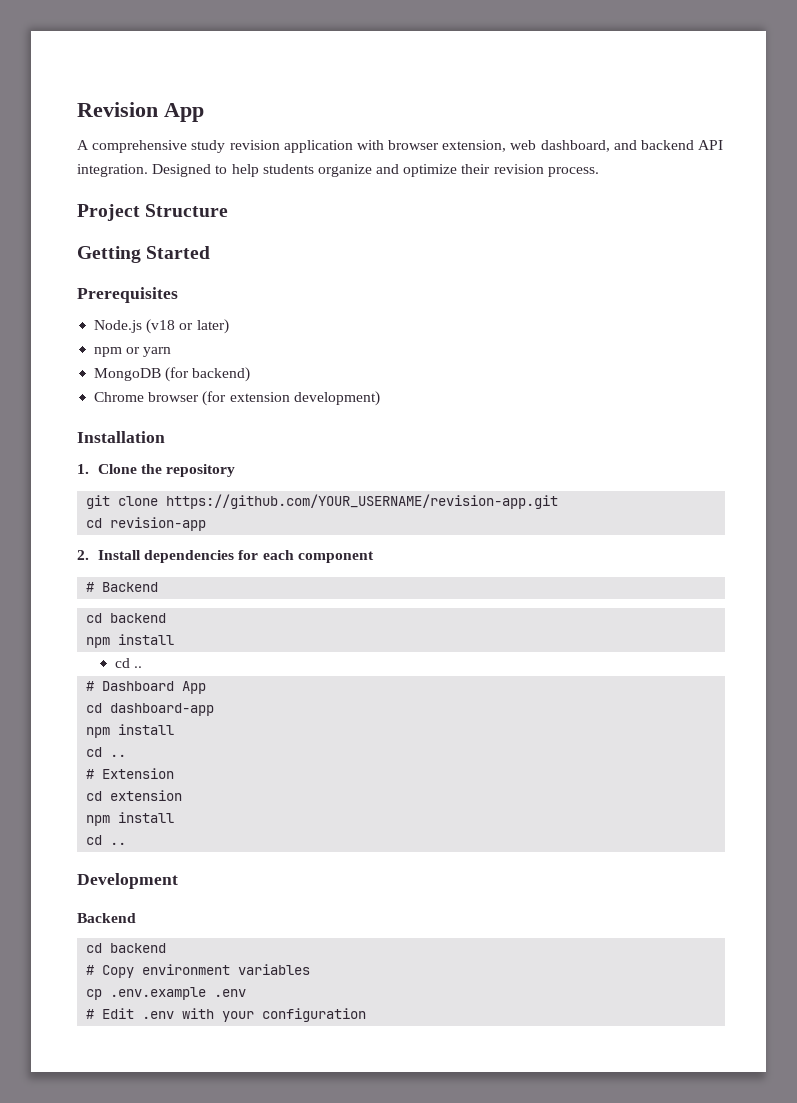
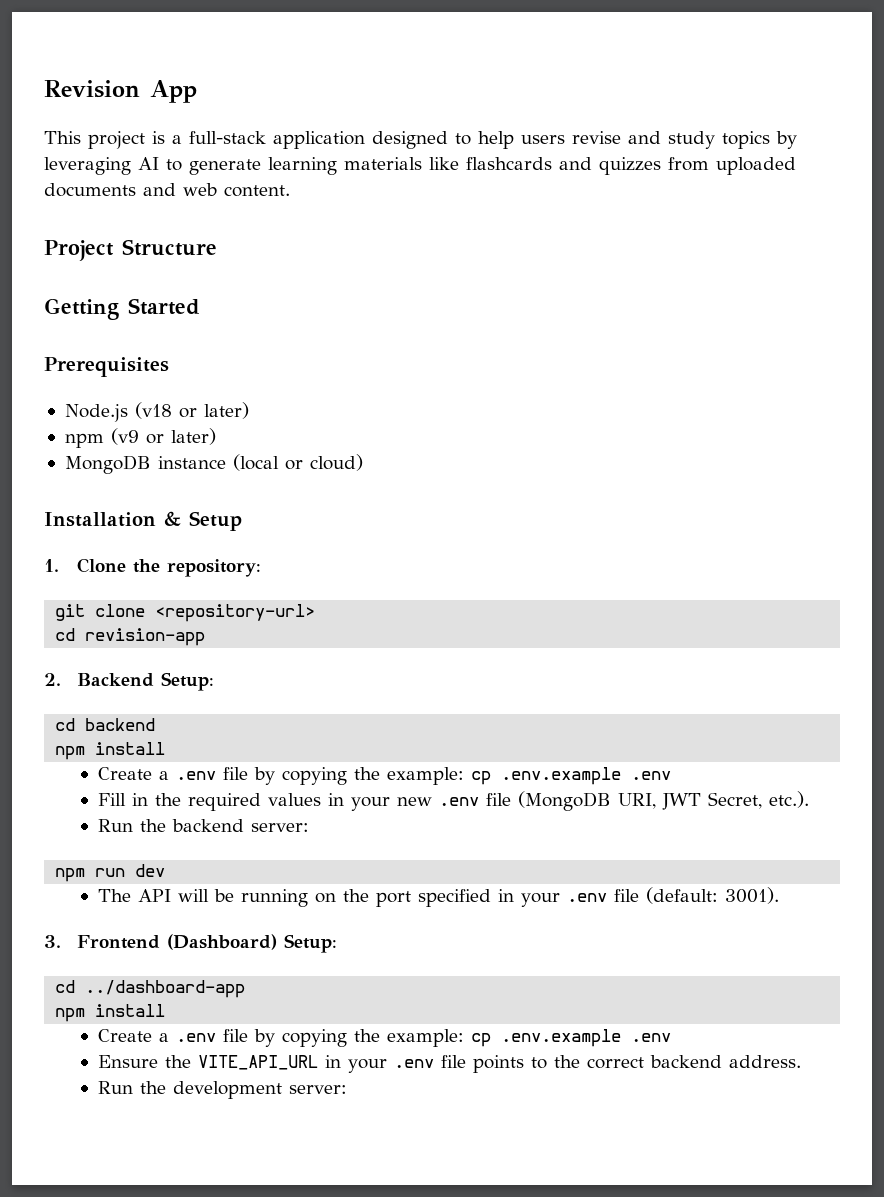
[77,140,724,153] [77,164,599,177] A comprehensive study revision application with browser extension, web dashboard, and backend API integration. Designed to help students organize and optimize their revision process. -> [44,131,797,149] [44,157,796,175] [44,183,290,197] This project is a full-stack application designed to help users revise and study topics by leveraging AI to generate learning materials like flashcards and quizzes from uploaded documents and web content.
[126,347,172,357] [94,367,251,382] [94,391,380,406] or yarn // MongoDB (for backend) // Chrome browser (for extension development) -> [110,428,216,445] [64,454,363,474] (v9 or later) // MongoDB instance (local or cloud)
(165, 437) none -> [164,511,242,531] & Setup
[166,464,236,477] repository -> [167,559,262,577] repository:
[166,494,559,509] https://github.com/YOUR_USERNAME/revision-app.git -> [155,604,316,622] <repository-url>
[98,550,374,563] [86,582,159,592] Install dependencies for each component // # Backend -> [77,672,215,691] Backend Setup:
[115,658,143,668] [86,681,207,694] [86,703,215,716] [86,724,175,738] [86,747,127,757] [86,768,175,779] [86,790,183,801] [86,812,175,826] [86,835,127,845] [77,873,178,889] [77,913,136,923] [86,943,167,953] [86,964,311,978] [86,987,247,1000] [86,1008,367,1022] cd .. // # Dashboard App // cd dashboard-app // npm install // cd .. // # Extension // cd extension // npm install // cd .. // Development // Backend // cd backend // # Copy environment variables // cp .env.example .env // # Edit .env with your configuration -> [97,767,671,785] [97,791,809,811] [97,819,309,832] [55,864,166,882] [97,887,779,907] [44,934,338,953] [55,980,246,998] [55,1004,166,1022] [97,1029,671,1047] [97,1055,801,1073] [97,1081,347,1099] Create a .env file by copying the example: cp .env.example .env // Fill in the required values in your new .env file (MongoDB URI, JWT Secret, etc.). // Run the backend server: // npm run dev // The API will be running on the port specified in your .env file (default: 3001). // 3. Frontend (Dashboard) Setup: // cd ../dashboard-app // npm install // Create a .env file by copying the example: cp .env.example .env // Ensure the VITE_API_URL in your .env file points to the correct backend address. // Run the development server:

